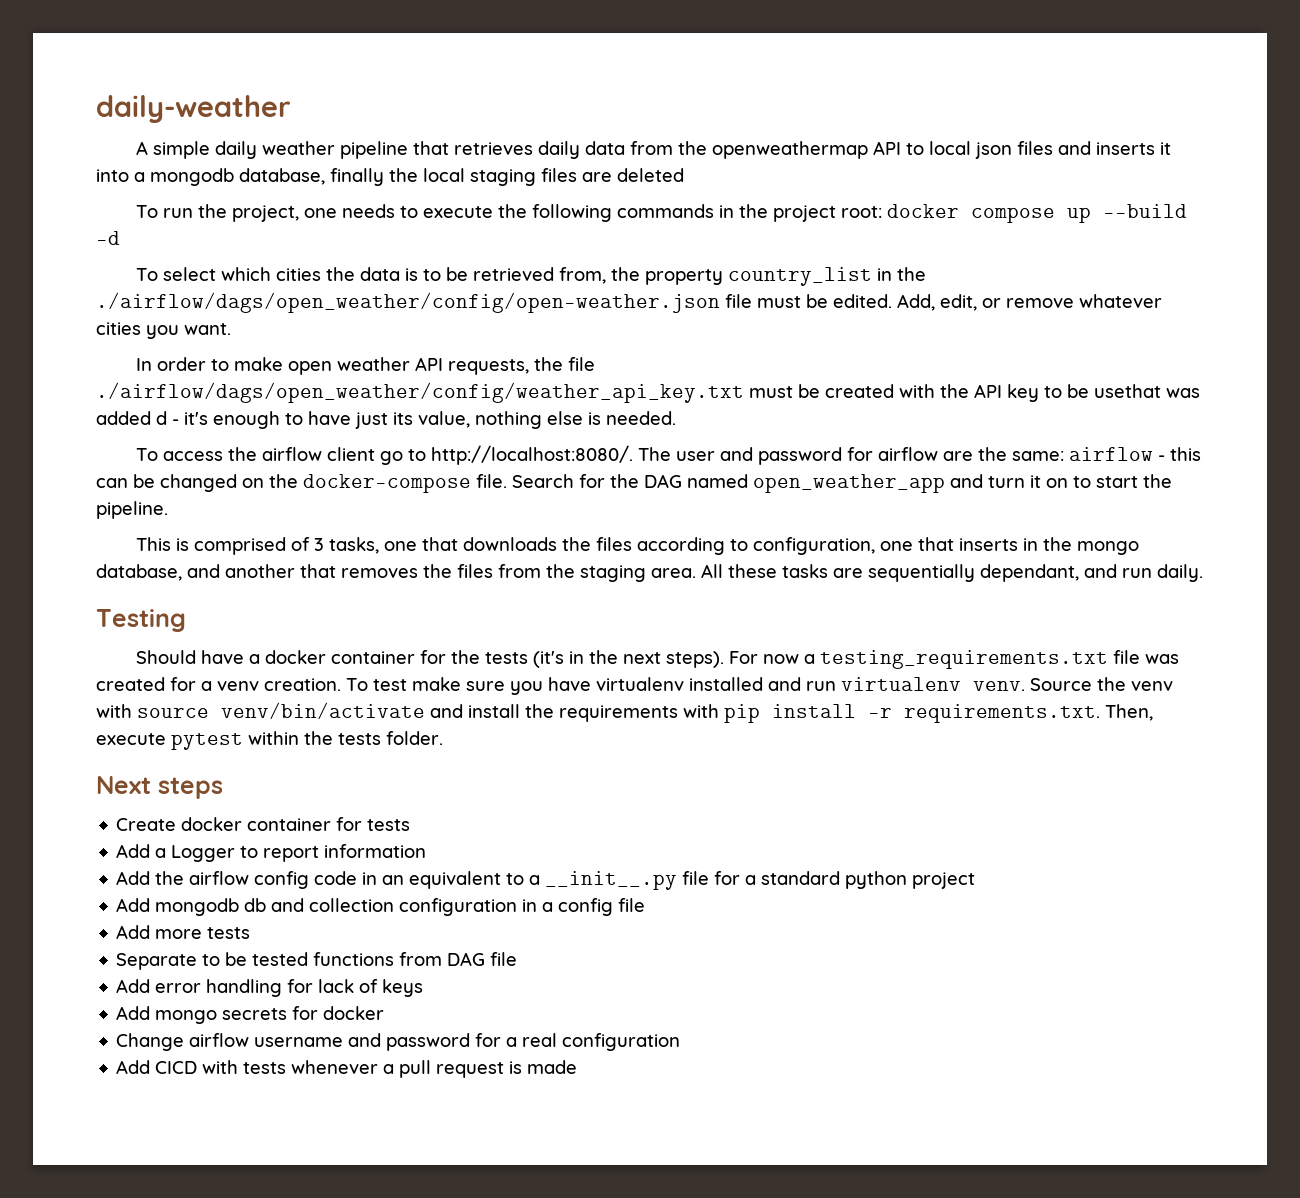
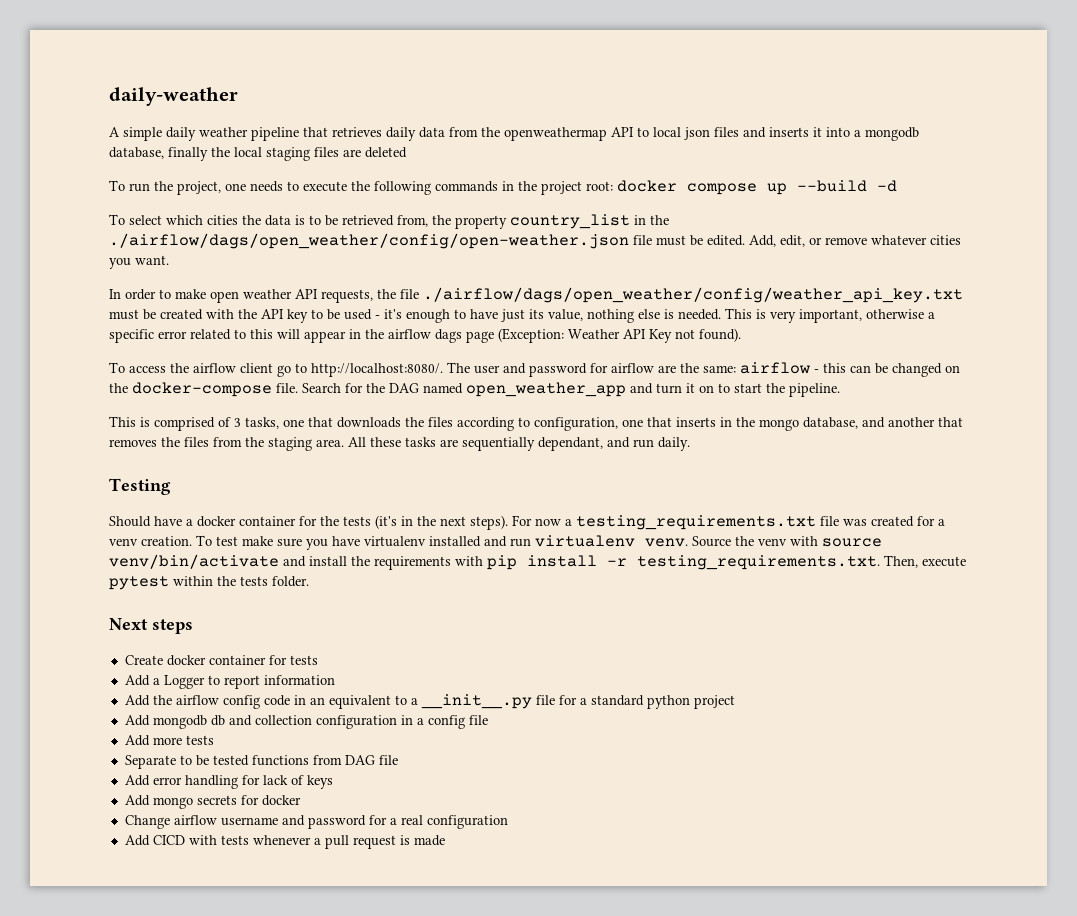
[1094,384,1200,398] [96,411,167,425] usethat was added d -> [344,309,372,320] used
(676, 418) none -> [725,308,935,323] [109,328,741,343] This is very important, otherwise a specific error related to this will appear in the airflow dags page (Exception: Weather API Key not found).
[904,704,1100,723] requirements.txt. -> [637,555,880,570] testing_requirements.txt.

